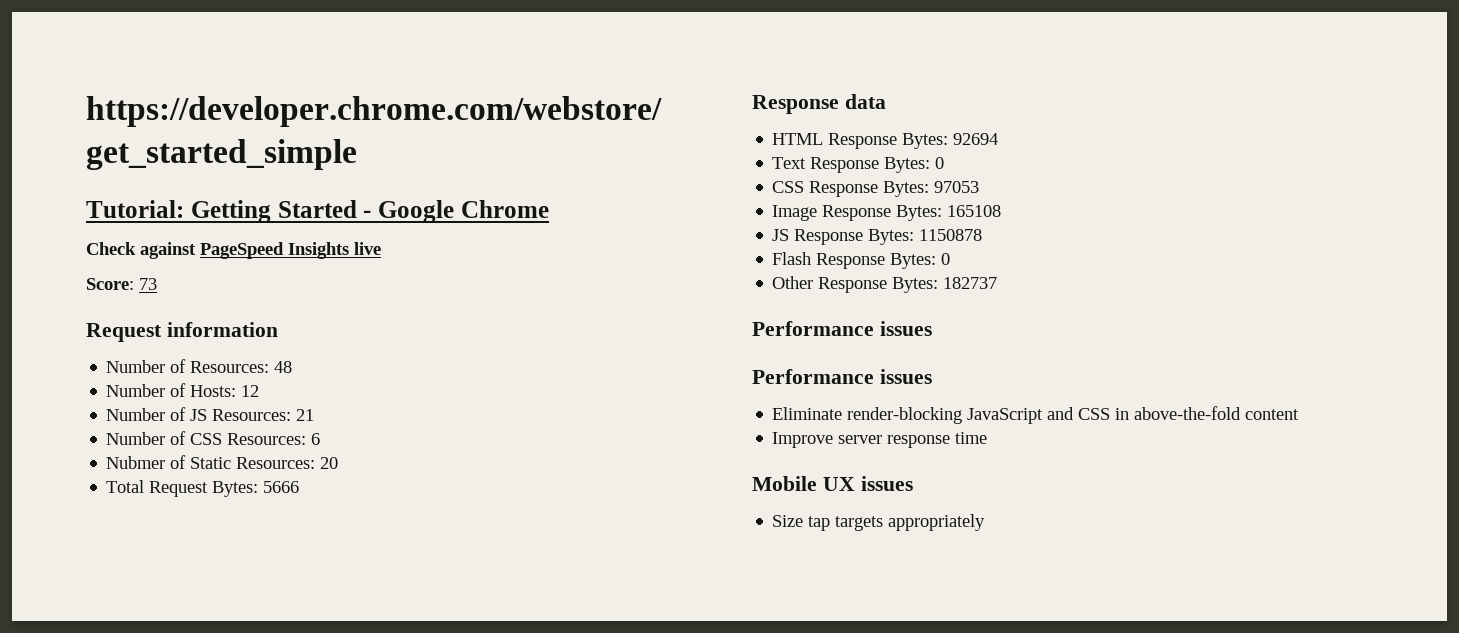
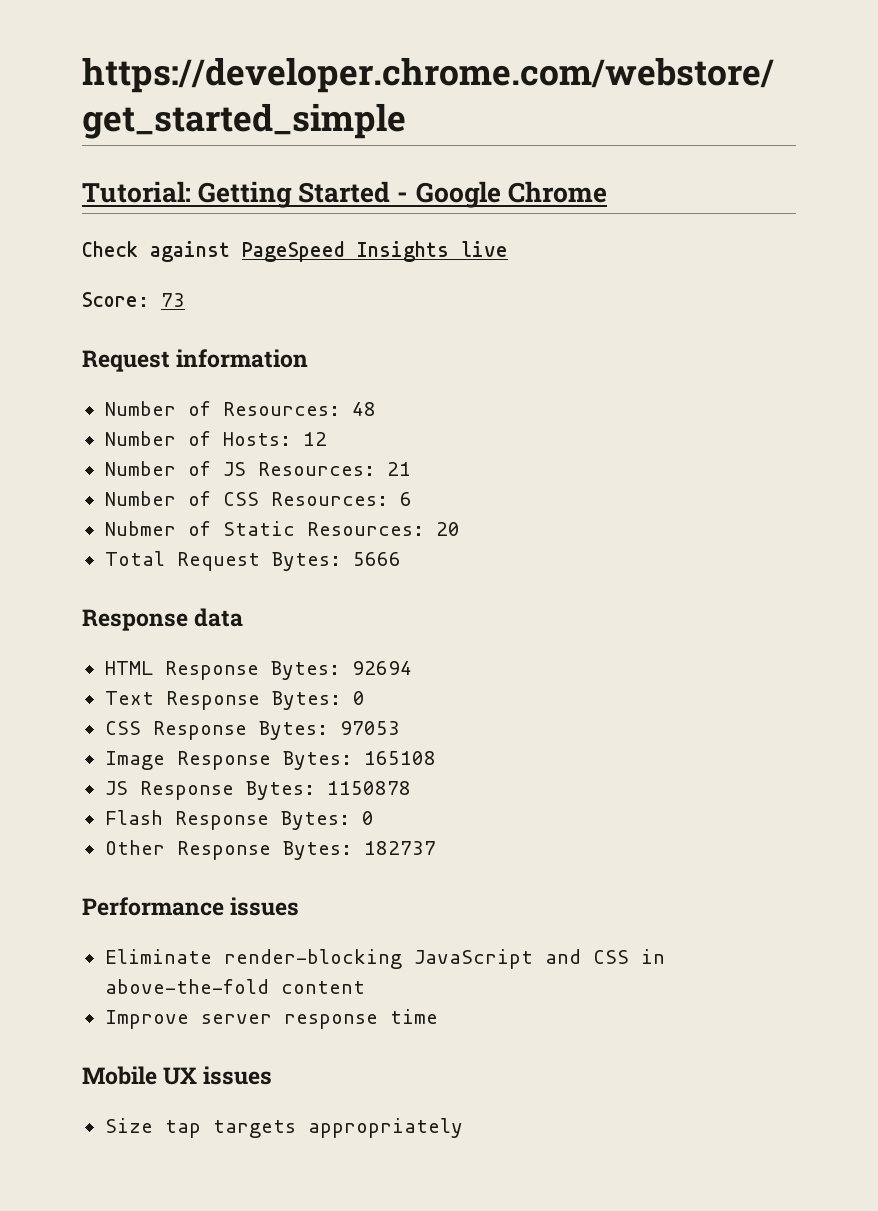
[752,369,932,384] // Performance issues -> (300, 906) none

